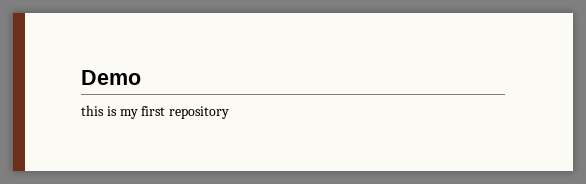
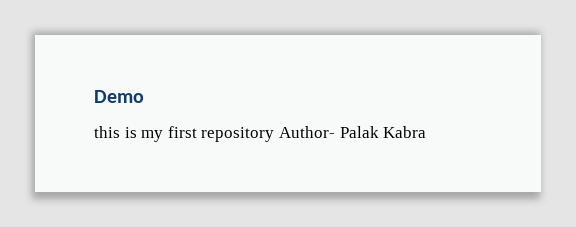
(230, 112) none -> [278,126,427,138] Author- Palak Kabra

